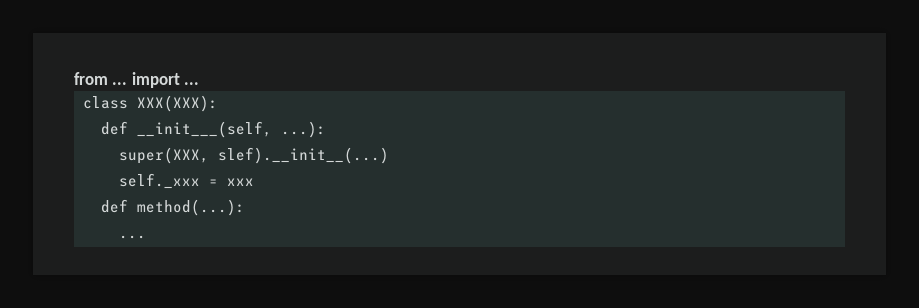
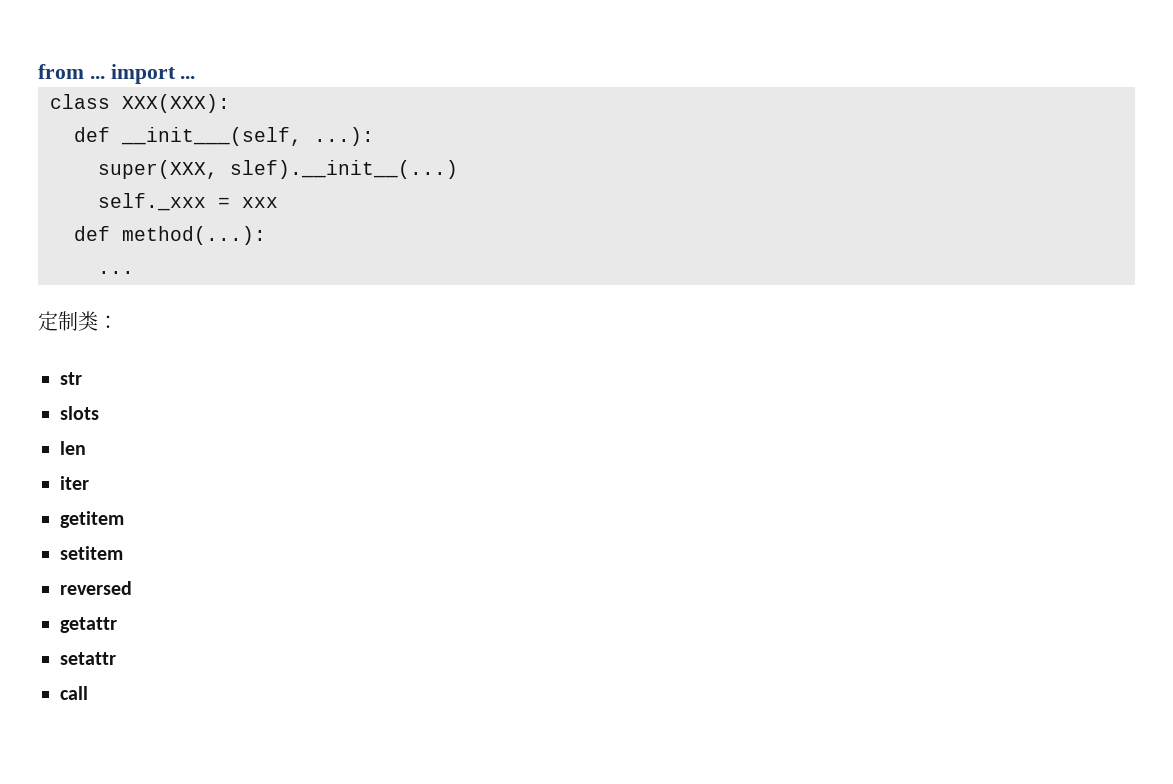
(146, 237) none -> [38,311,118,331] [60,372,82,385] [60,406,99,420] [60,441,86,455] [60,476,89,490] [60,511,124,528] [60,546,123,560] [60,581,132,595] [60,617,117,633] [60,652,116,665] [60,686,88,700] // 定制类： // str // slots // len // iter // getitem // setitem // reversed // getattr // setattr // call

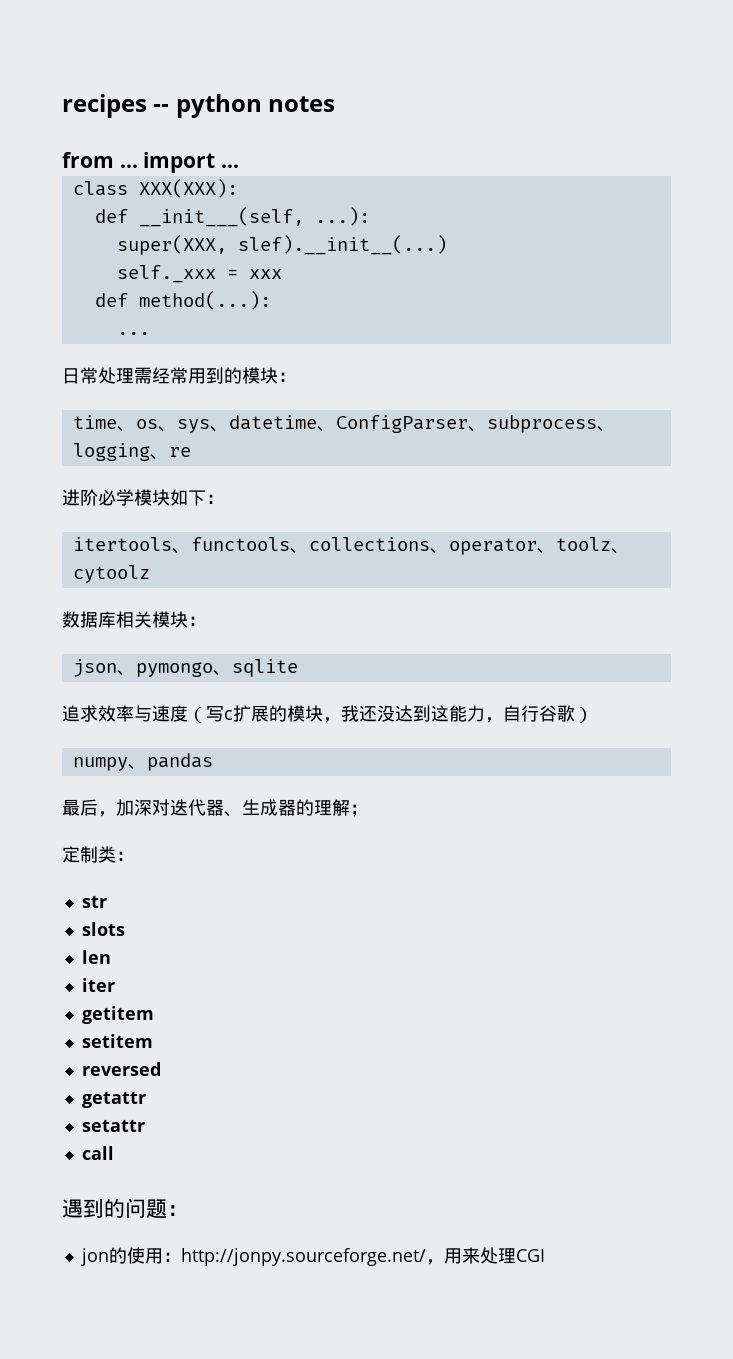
(38, 71) none -> [62,94,336,118] recipes -- python notes //
(134, 272) none -> [62,367,296,384] [72,415,616,433] [72,443,191,461] [62,489,224,506] [72,537,630,555] [72,565,150,583] [62,611,206,628] [72,659,298,677] [62,705,593,723] [72,753,213,771] [62,799,368,817] // 日常处理需经常用到的模块： // time、os、sys、datetime、ConfigParser、subprocess、logging、re // 进阶必学模块如下： // itertools、functools、collections、operator、toolz、cytoolz // 数据库相关模块： // json、pymongo、sqlite // 追求效率与速度（写c扩展的模块，我还没达到这能力，自行谷歌） // numpy、pandas // 最后，加深对迭代器、生成器的理解；
(88, 693) none -> [62,1198,188,1219] [80,1247,545,1266] // 遇到的问题： // jon的使用：http://jonpy.sourceforge.net/，用来处理CGI

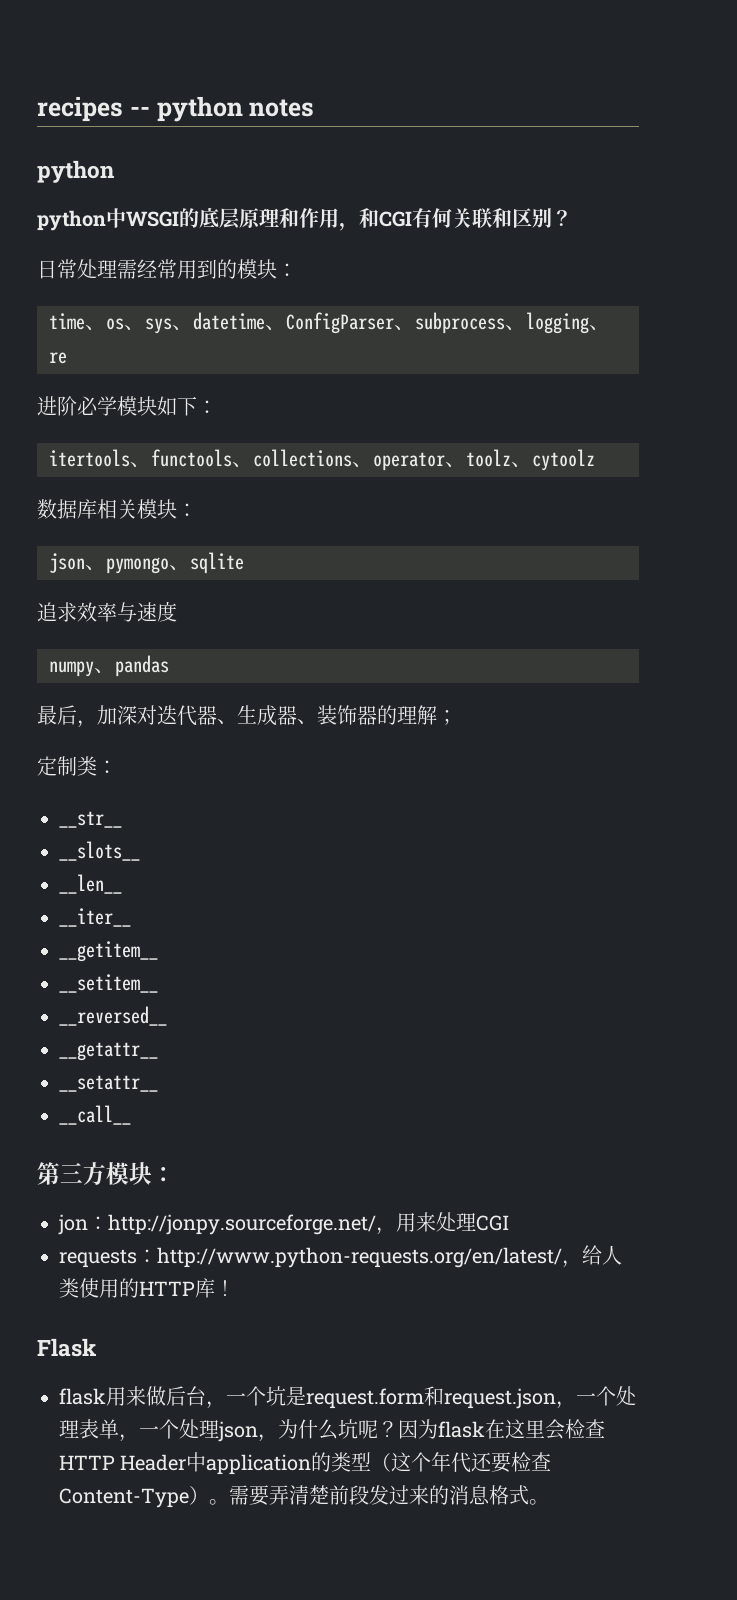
[62,152,240,173] [72,179,238,198] [94,207,370,227] [116,235,447,255] [116,265,282,283] [94,291,271,310] [116,332,150,335] from ... import ... // class XXX(XXX): // def __init___(self, ...): // super(XXX, slef).__init__(...) // self._xxx = xxx // def method(...): // ... -> [37,160,114,183] [37,207,572,231] python // python中WSGI的底层原理和作用，和CGI有何关联和区别？
[188,705,593,723] （写c扩展的模块，我还没达到这能力，自行谷歌） -> (177, 611) none
(296, 807) none -> [297,705,377,725] 、装饰器
[81,895,107,908] [81,922,125,936] [81,950,111,964] [81,978,115,992] [81,1006,154,1024] [81,1034,153,1048] [81,1062,161,1076] [81,1091,146,1108] [81,1119,145,1132] [81,1146,114,1160] [62,1198,167,1219] str // slots // len // iter // getitem // setitem // reversed // getattr // setattr // call // 遇到的问题 -> [59,811,122,828] [59,841,140,861] [59,874,122,894] [59,908,131,927] [59,941,158,962] [59,974,158,993] [59,1006,167,1026] [59,1042,158,1061] [59,1075,158,1092] [59,1105,131,1125] [37,1162,152,1185] __str__ // __slots__ // __len__ // __iter__ // __getitem__ // __setitem__ // __reversed__ // __getattr__ // __setattr__ // __call__ // 第三方模块
[108,1247,163,1264] 的使用 -> (88, 1224) none
(545, 1255) none -> [59,1245,622,1268] [59,1278,235,1298] [37,1338,97,1357] [59,1386,636,1409] [59,1419,605,1442] [59,1452,552,1475] [59,1485,549,1508] // requests：http://www.python-requests.org/en/latest/，给人类使用的HTTP库！ // Flask // flask用来做后台，一个坑是request.form和request.json，一个处理表单，一个处理json，为什么坑呢？因为flask在这里会检查HTTP Header中application的类型（这个年代还要检查Content-Type）。需要弄清楚前段发过来的消息格式。

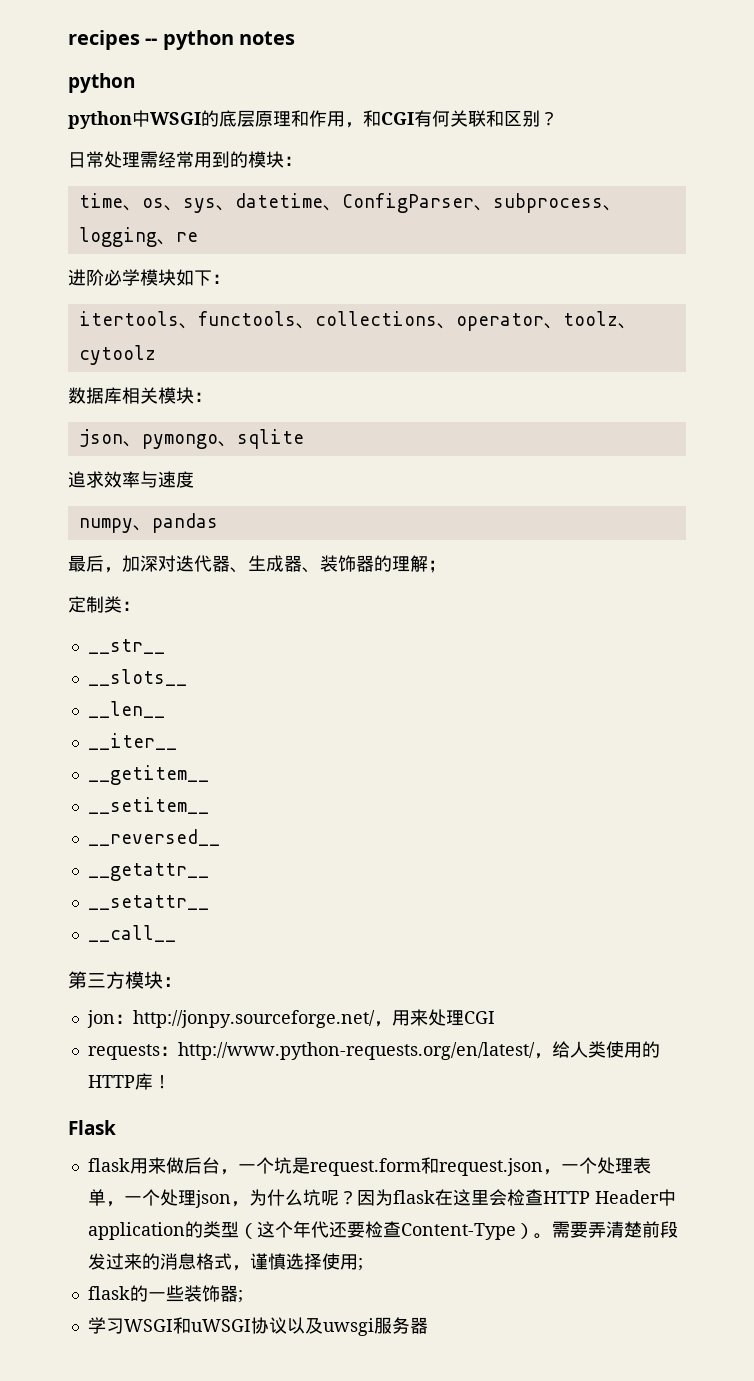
[529,1499,549,1505] 。 -> [231,1253,363,1271] [87,1285,243,1303] [87,1317,428,1336] ，谨慎选择使用; // flask的一些装饰器; // 学习WSGI和uWSGI协议以及uwsgi服务器

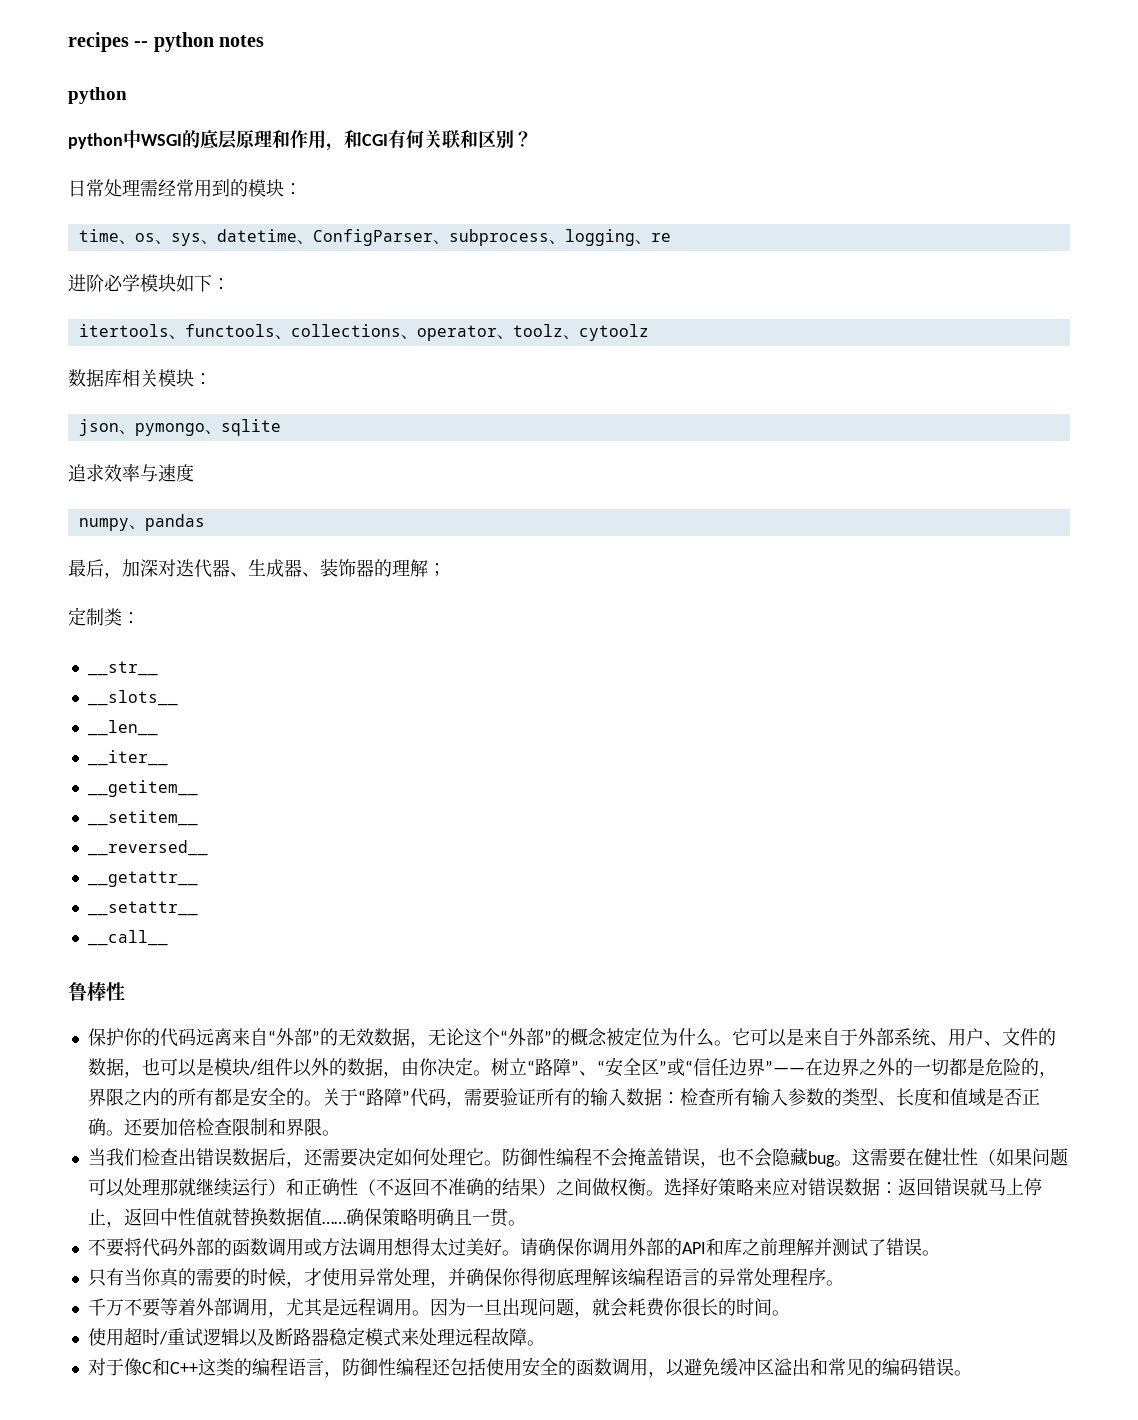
[68,971,182,989] [86,1009,495,1028] [87,1041,660,1060] [87,1073,171,1090] [68,1120,116,1135] [87,1157,651,1176] [87,1189,676,1208] [87,1221,678,1240] [87,1253,363,1271] [87,1285,243,1303] [87,1317,428,1336] 第三方模块： // jon：http://jonpy.sourceforge.net/，用来处理CGI // requests：http://www.python-requests.org/en/latest/，给人类使用的HTTP库！ // Flask // flask用来做后台，一个坑是request.form和request.json，一个处理表单，一个处理json，为什么坑呢？因为flask在这里会检查HTTP Header中application的类型（这个年代还要检查Content-Type）。需要弄清楚前段发过来的消息格式，谨慎选择使用; // flask的一些装饰器; // 学习WSGI和uWSGI协议以及uwsgi服务器 -> [68,982,125,1001] [87,1027,1056,1048] [87,1057,1057,1078] [87,1087,1040,1108] [87,1118,340,1137] [87,1147,1068,1168] [87,1177,1042,1197] [87,1208,526,1228] [87,1237,940,1257] [87,1268,844,1288] [87,1298,790,1318] [87,1327,545,1347] [87,1357,972,1378] 鲁棒性 // 保护你的代码远离来自“外部”的无效数据，无论这个“外部”的概念被定位为什么。它可以是来自于外部系统、用户、文件的数据，也可以是模块/组件以外的数据，由你决定。树立“路障”、“安全区”或“信任边界”——在边界之外的一切都是危险的，界限之内的所有都是安全的。关于“路障”代码，需要验证所有的输入数据：检查所有输入参数的类型、长度和值域是否正确。还要加倍检查限制和界限。 // 当我们检查出错误数据后，还需要决定如何处理它。防御性编程不会掩盖错误，也不会隐藏bug。这需要在健壮性（如果问题可以处理那就继续运行）和正确性（不返回不准确的结果）之间做权衡。选择好策略来应对错误数据：返回错误就马上停止，返回中性值就替换数据值……确保策略明确且一贯。 // 不要将代码外部的函数调用或方法调用想得太过美好。请确保你调用外部的API和库之前理解并测试了错误。 // 只有当你真的需要的时候，才使用异常处理，并确保你得彻底理解该编程语言的异常处理程序。 // 千万不要等着外部调用，尤其是远程调用。因为一旦出现问题，就会耗费你很长的时间。 // 使用超时/重试逻辑以及断路器稳定模式来处理远程故障。 // 对于像C和C++这类的编程语言，防御性编程还包括使用安全的函数调用，以避免缓冲区溢出和常见的编码错误。

